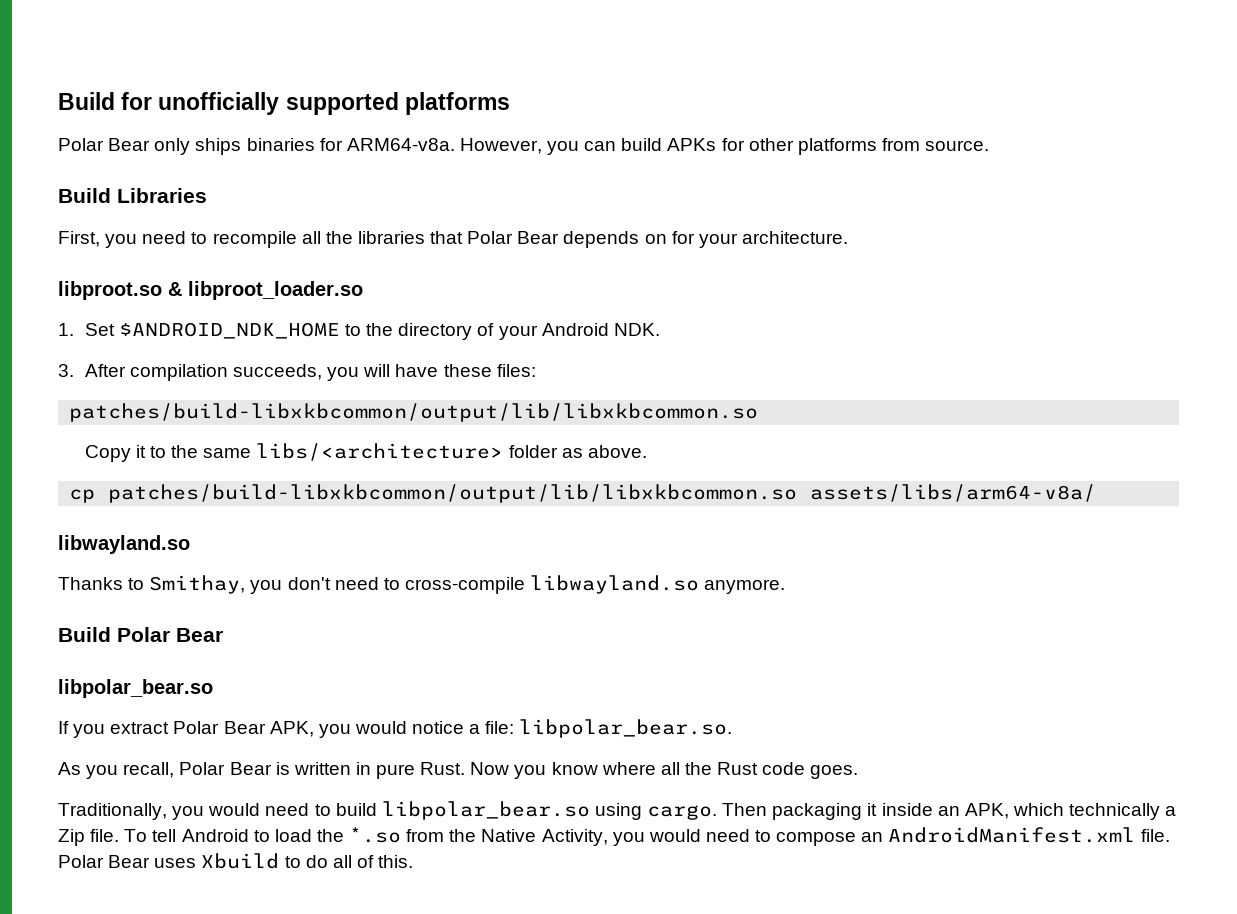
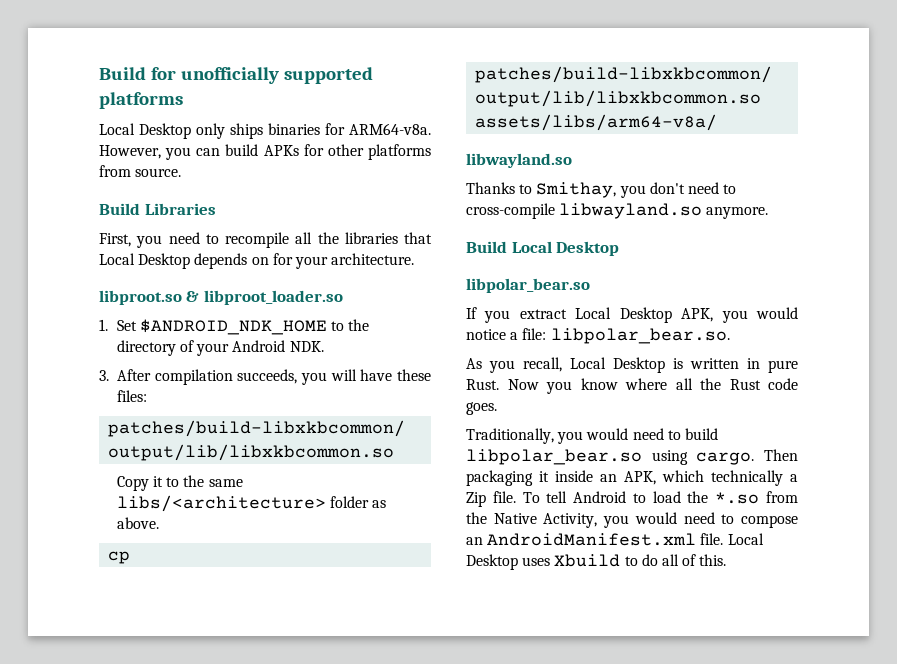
[58,138,151,151] Polar Bear -> [99,123,191,139] Local Desktop
[467,231,560,244] Polar Bear -> [99,253,191,269] Local Desktop
[117,627,223,642] Polar Bear -> [511,241,620,256] Local Desktop
[173,721,266,734] Polar Bear -> [575,307,672,323] Local Desktop
[179,762,272,775] Polar Bear -> [570,357,665,373] Local Desktop
[58,855,151,868] Polar Bear -> [727,533,764,545] [466,554,518,570] Local Desktop

